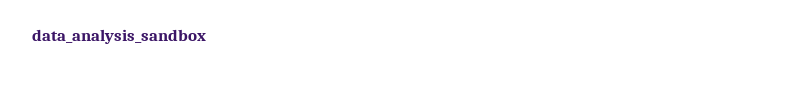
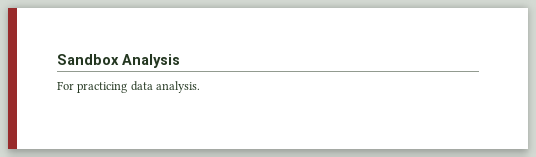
[32,29,206,44] data_analysis_sandbox -> [57,54,180,68] [57,81,201,93] Sandbox Analysis // For practicing data analysis.

